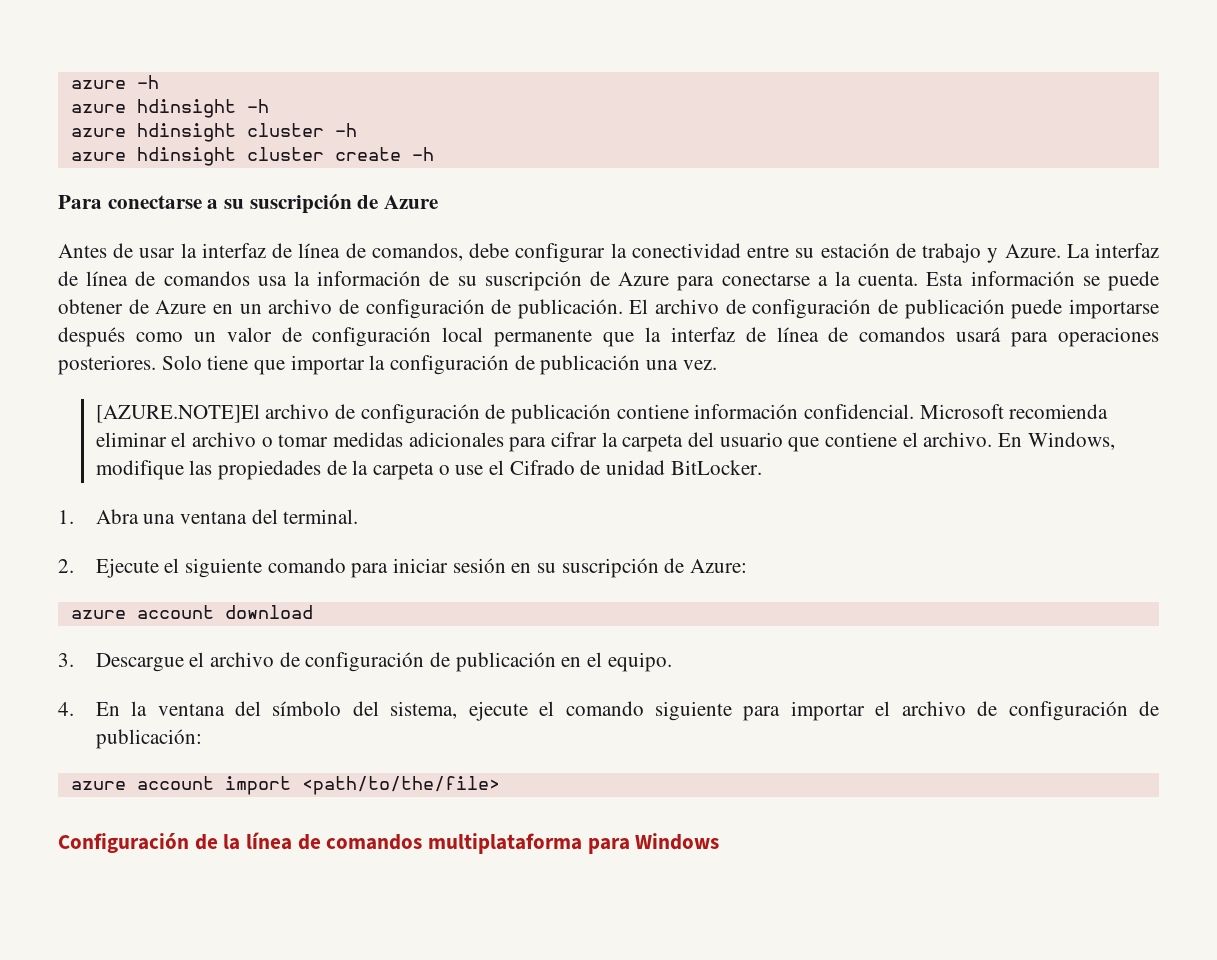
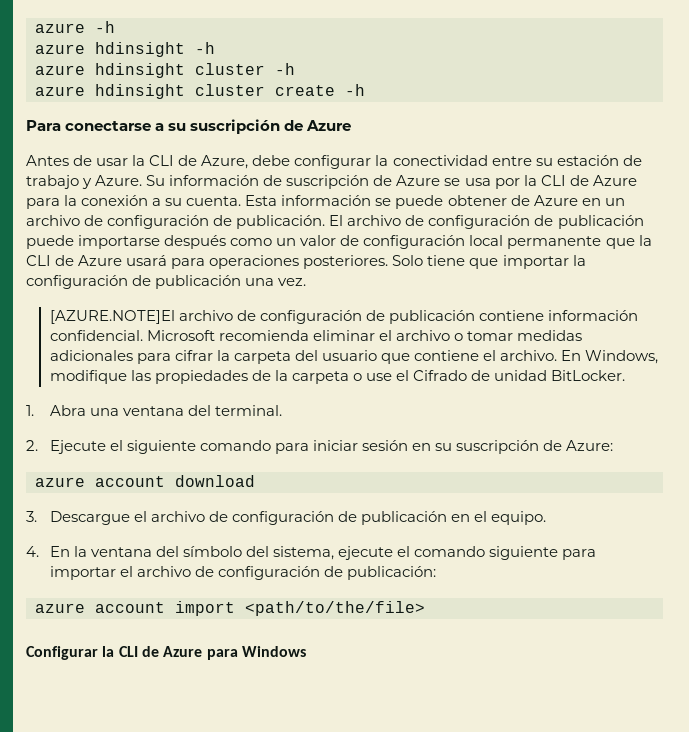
[201,243,463,261] interfaz de línea de comandos, -> [149,155,249,169] CLI de Azure,
[1066,243,1159,258] [58,271,310,286] La interfaz de línea de comandos usa la -> [146,175,166,186] Su
[457,271,852,291] su suscripción de Azure para conectarse a la -> [286,175,637,189] [26,195,183,209] suscripción de Azure se usa por la CLI de Azure para la conexión a su
[670,327,946,342] interfaz de línea de comandos -> [26,255,123,266] CLI de Azure
[58,832,583,854] Configuración de la línea de comandos multiplataforma -> [26,646,203,660] Configurar la CLI de Azure

